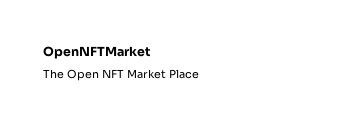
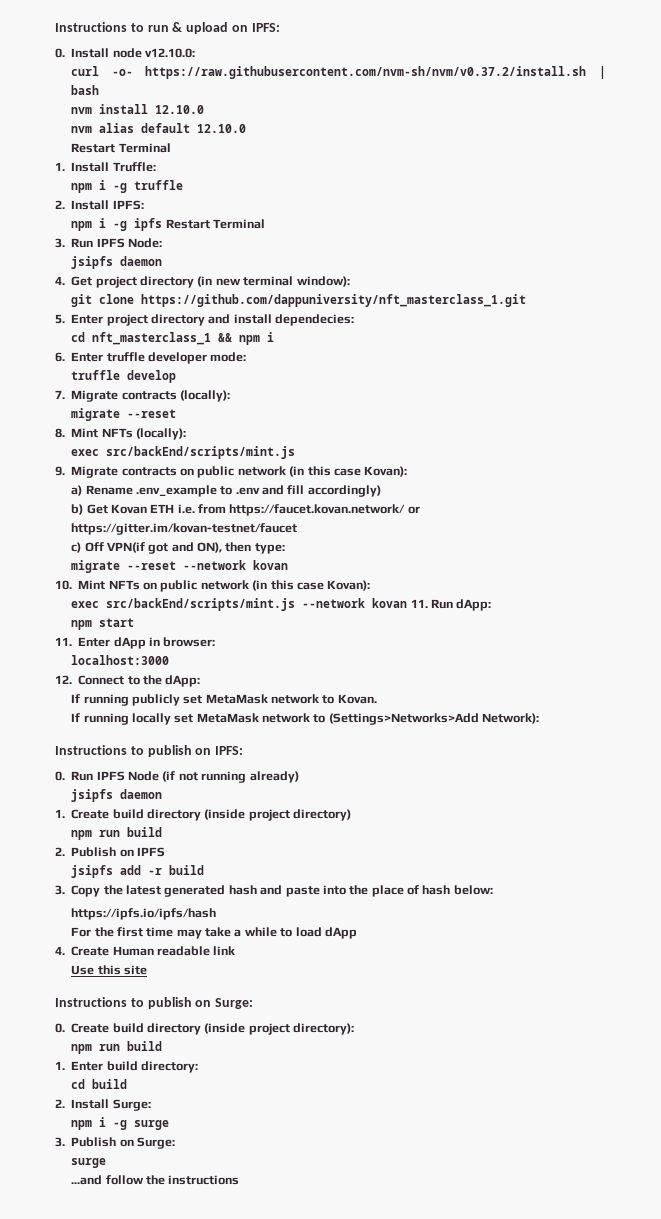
[43,46,150,59] [43,69,199,81] OpenNFTMarket // The Open NFT Market Place -> [55,22,280,34] [55,48,195,58] [71,66,606,79] [71,85,100,95] [71,104,205,114] [71,123,247,133] [71,143,171,153] [55,162,156,172] [71,180,184,193] [55,200,144,210] [71,218,265,231] [55,238,162,248] [71,256,163,269] [55,276,350,288] [71,294,527,307] [55,314,355,326] [71,332,275,345] [55,352,247,364] [71,370,177,383] [55,390,230,402] [71,408,177,421] [55,428,186,440] [71,446,296,459] [55,466,408,478] [71,485,381,497] [71,504,420,516] [71,523,298,535] [71,542,285,554] [71,560,289,573] [55,580,371,592] [71,598,492,611] [71,618,135,630] [55,637,216,649] [71,655,170,665] [55,675,201,687] [71,694,377,706] [71,713,540,725] [55,745,244,757] [55,771,299,783] [71,789,163,802] [55,809,352,821] [71,827,163,840] [55,847,165,857] [71,865,205,878] [55,885,493,897] [71,908,217,920] [71,927,357,939] [55,946,236,956] [71,965,147,975] [55,997,254,1009] [55,1023,355,1035] [71,1041,163,1054] [55,1061,198,1073] [71,1079,128,1089] [55,1099,151,1111] [71,1117,170,1130] [55,1137,175,1149] [71,1158,107,1168] [71,1175,240,1185] Instructions to run & upload on IPFS: // 0. Install node v12.10.0: // curl -o- https://raw.githubusercontent.com/nvm-sh/nvm/v0.37.2/install.sh | bash // nvm install 12.10.0 // nvm alias default 12.10.0 // Restart Terminal // 1. Install Truffle: // npm i -g truffle // 2. Install IPFS: // npm i -g ipfs Restart Terminal // 3. Run IPFS Node: // jsipfs daemon // 4. Get project directory (in new terminal window): // git clone https://github.com/dappuniversity/nft_masterclass_1.git // 5. Enter project directory and install dependecies: // cd nft_masterclass_1 && npm i // 6. Enter truffle developer mode: // truffle develop // 7. Migrate contracts (locally): // migrate --reset // 8. Mint NFTs (locally): // exec src/backEnd/scripts/mint.js // 9. Migrate contracts on public network (in this case Kovan): // a) Rename .env_example to .env and fill accordingly) // b) Get Kovan ETH i.e. from https://faucet.kovan.network/ or https://gitter.im/kovan-testnet/faucet // c) Off VPN(if got and ON), then type: // migrate --reset --network kovan // 10. Mint NFTs on public network (in this case Kovan): // exec src/backEnd/scripts/mint.js --network kovan 11. Run dApp: // npm start // 11. Enter dApp in browser: // localhost:3000 // 12. Connect to the dApp: // If running publicly set MetaMask network to Kovan. // If running locally set MetaMask network to (Settings>Networks>Add Network): // Instructions to publish on IPFS: // 0. Run IPFS Node (if not running already) // jsipfs daemon // 1. Create build directory (inside project directory) // npm run build // 2. Publish on IPFS // jsipfs add -r build // 3. Copy the latest generated hash and paste into the place of hash below: // https://ipfs.io/ipfs/hash // For the first time may take a while to load dApp // 4. Create Human readable link // Use this site // Instructions to publish on Surge: // 0. Create build directory (inside project directory): // npm run build // 1. Enter build directory: // cd build // 2. Install Surge: // npm i -g surge // 3. Publish on Surge: // surge // ...and follow the instructions

